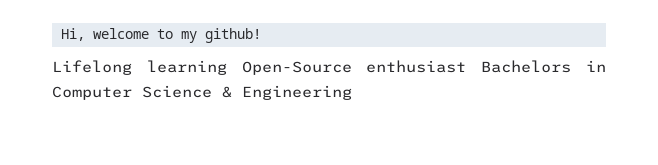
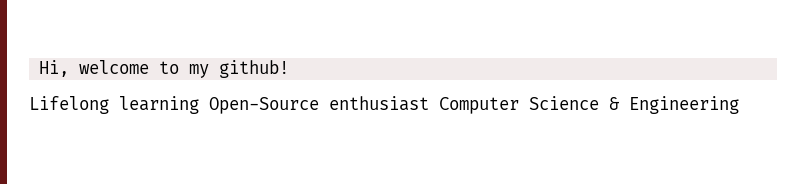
[481,60,606,73] Bachelors in -> (429, 103) none

